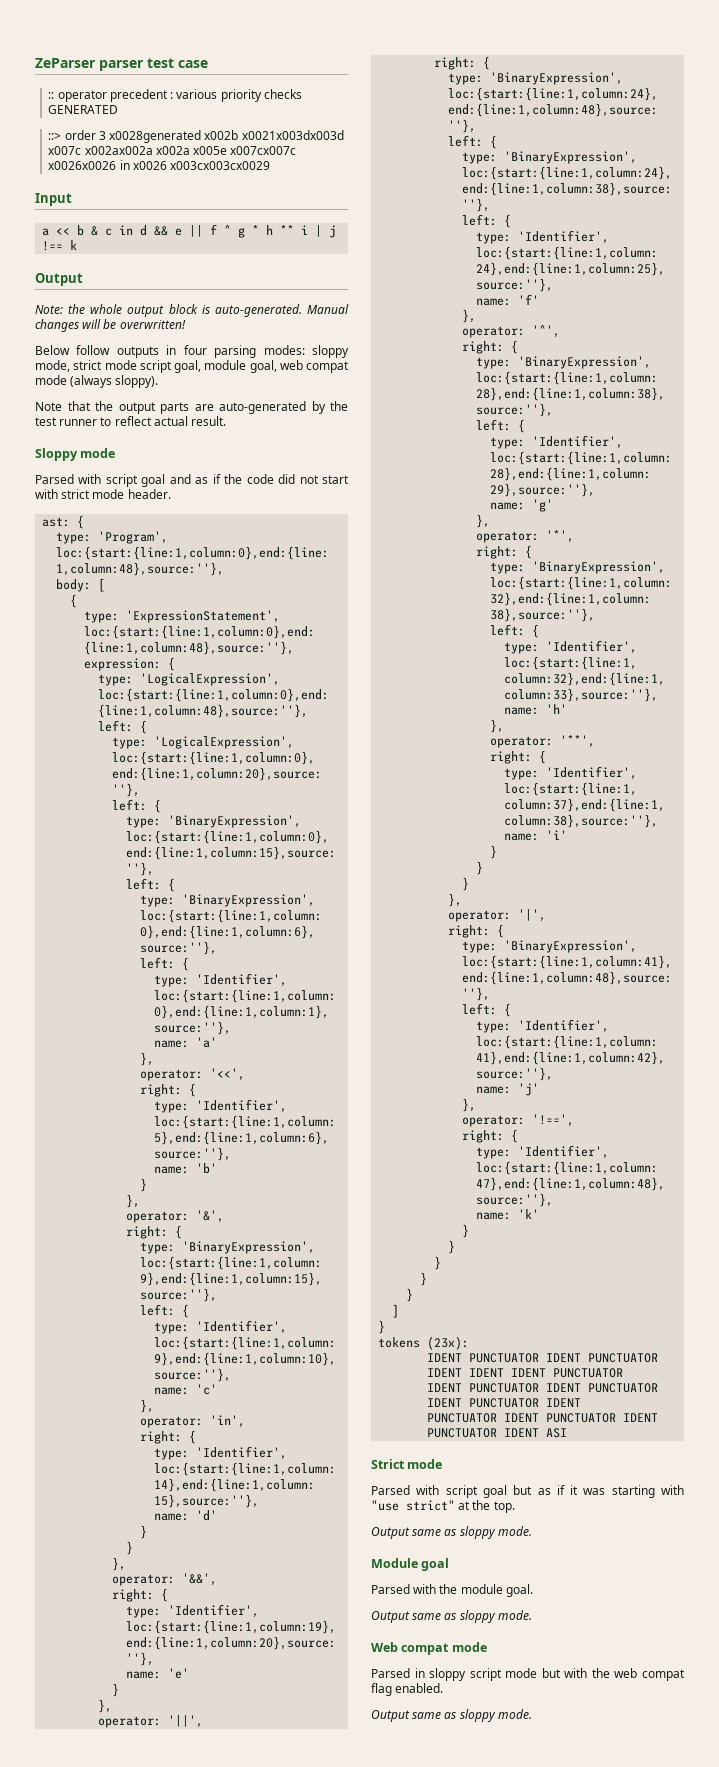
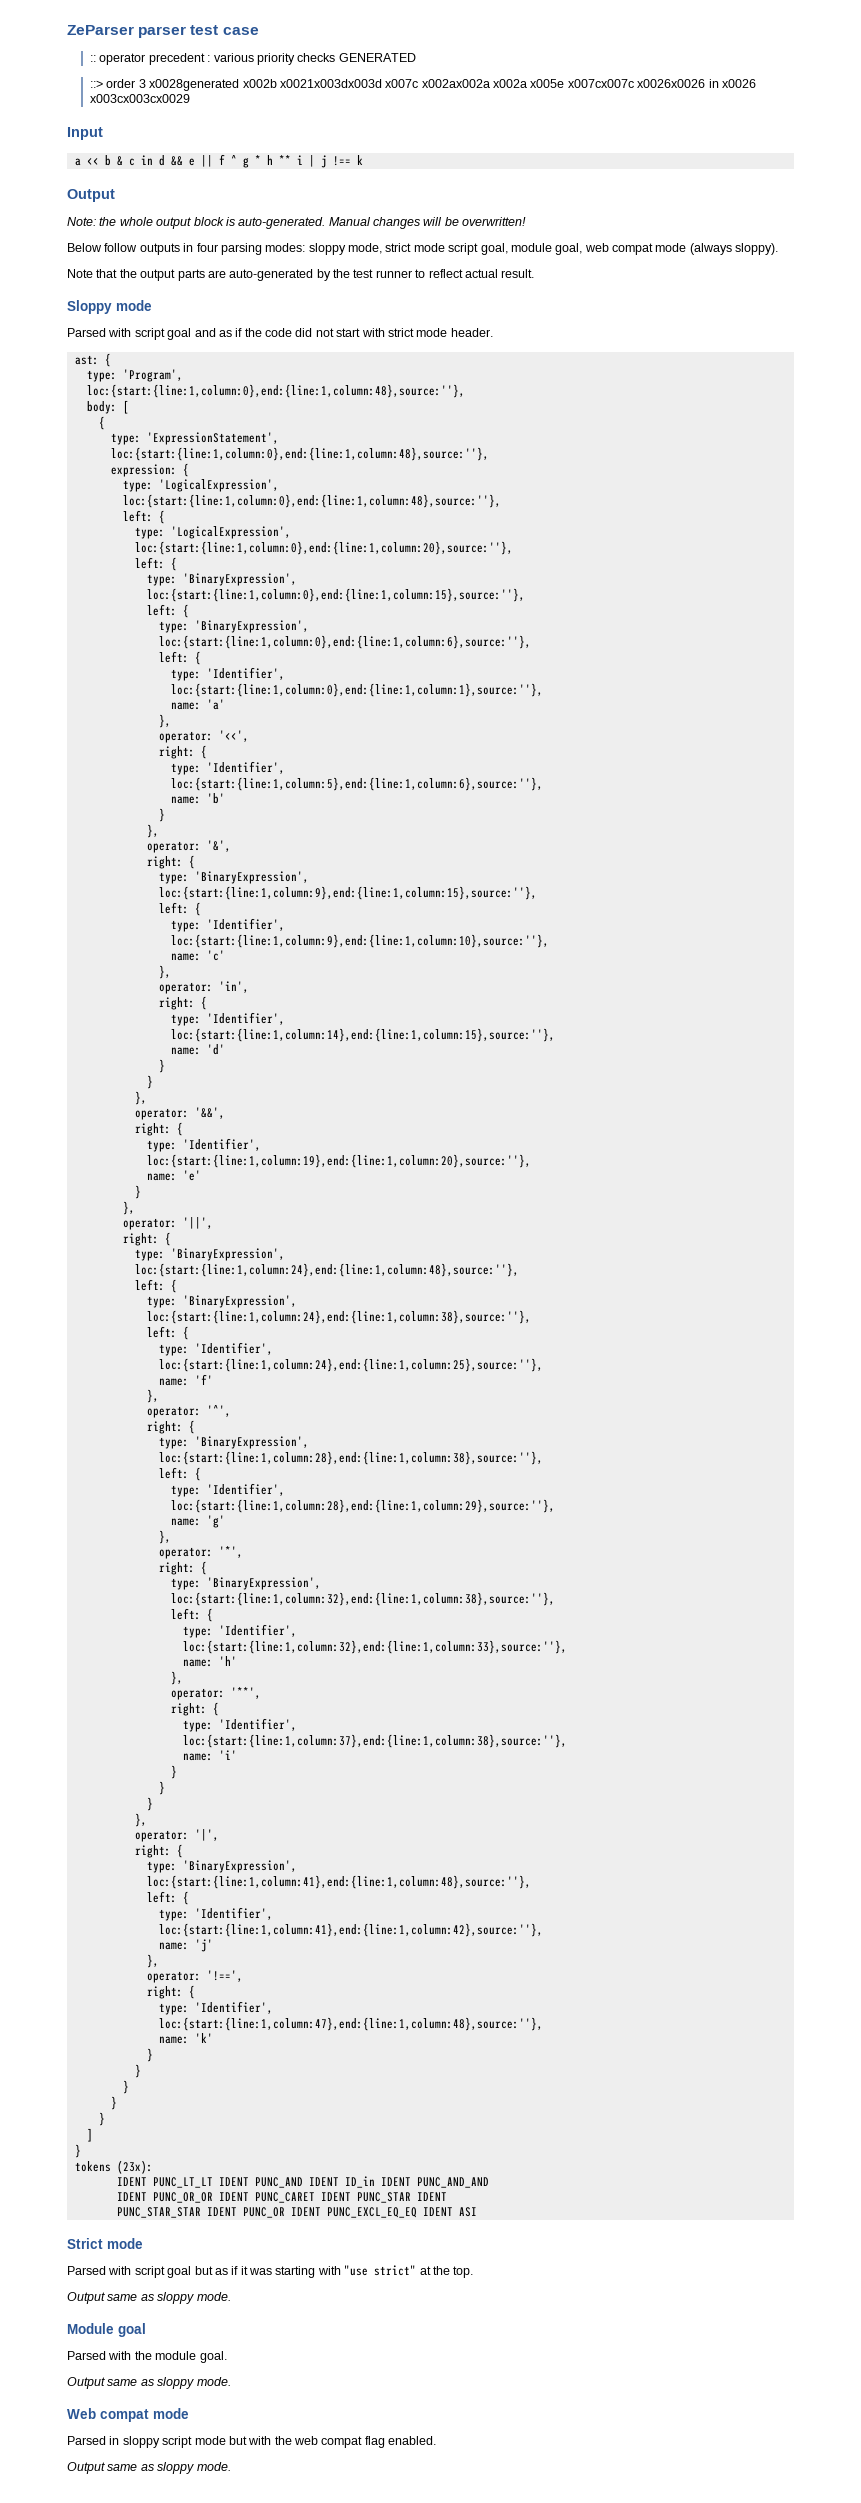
[469,1353,659,1363] [427,1368,624,1378] [427,1383,659,1393] [427,1398,582,1408] [427,1413,659,1423] [427,1428,498,1438] PUNCTUATOR IDENT PUNCTUATOR IDENT IDENT IDENT PUNCTUATOR // IDENT PUNCTUATOR IDENT PUNCTUATOR IDENT PUNCTUATOR IDENT // PUNCTUATOR IDENT PUNCTUATOR IDENT PUNCTUATOR -> [152,2176,489,2188] [116,2192,447,2203] [116,2207,417,2218] PUNC_LT_LT IDENT PUNC_AND IDENT ID_in IDENT PUNC_AND_AND // IDENT PUNC_OR_OR IDENT PUNC_CARET IDENT PUNC_STAR IDENT // PUNC_STAR_STAR IDENT PUNC_OR IDENT PUNC_EXCL_EQ_EQ

